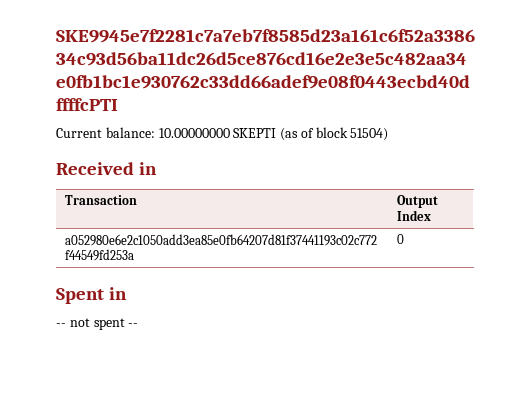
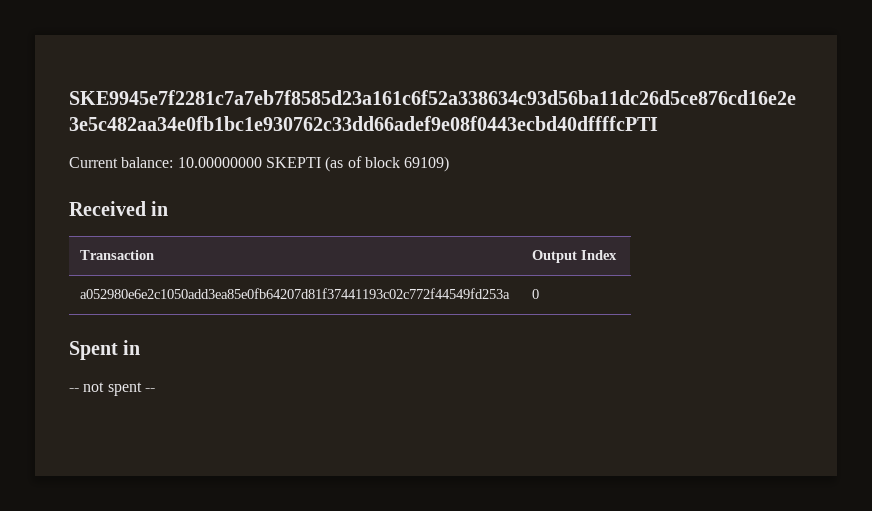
[350,128,389,141] 51504) -> [404,156,450,172] 69109)

